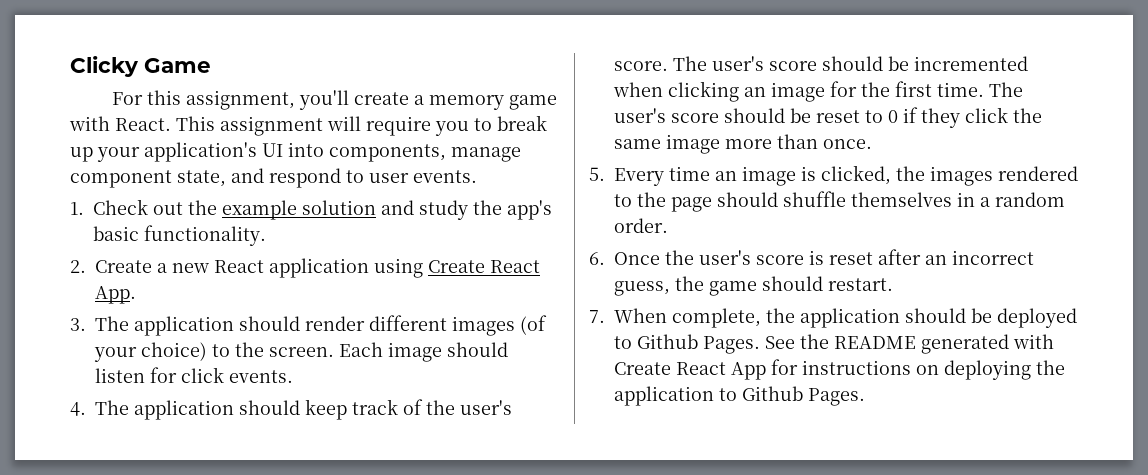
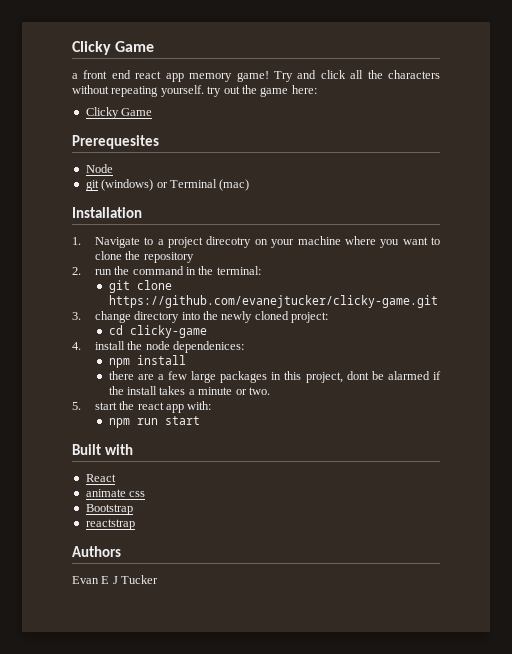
[70,56,211,77] [112,90,558,110] [69,115,547,136] [70,142,521,162] [70,168,477,188] [70,199,553,220] [93,225,267,246] [70,258,540,278] [95,286,136,304] [70,315,547,336] [94,342,508,362] [95,367,293,383] [70,399,512,420] [614,56,1028,71] [613,81,1023,102] [614,107,1042,128] [614,134,872,154] [589,165,1078,186] [614,191,1065,212] [614,218,668,233] [589,249,1034,265] [614,276,893,296] [589,308,1077,328] [614,334,1054,354] [614,359,1065,380] [614,386,865,406] Clicky Game // For this assignment, you'll create a memory game with React. This assignment will require you to break up your application's UI into components, manage component state, and respond to user events. // 1. Check out the example solution and study the app's basic functionality. // 2. Create a new React application using Create React App. // 3. The application should render different images (of your choice) to the screen. Each image should listen for click events. // 4. The application should keep track of the user's score. The user's score should be incremented when clicking an image for the first time. The user's score should be reset to 0 if they click the same image more than once. // 5. Every time an image is clicked, the images rendered to the page should shuffle themselves in a random order. // 6. Once the user's score is reset after an incorrect guess, the game should restart. // 7. When complete, the application should be deployed to Github Pages. See the README generated with Create React App for instructions on deploying the application to Github Pages. -> [72,41,155,55] [72,70,441,82] [72,85,317,97] [85,107,153,119] [72,135,159,149] [85,164,113,173] [85,179,250,191] [72,207,142,218] [72,236,441,248] [94,251,194,263] [72,266,261,275] [108,280,172,293] [108,295,438,308] [72,311,329,323] [108,325,207,338] [72,341,245,353] [108,355,186,368] [108,371,442,383] [108,386,270,395] [72,401,212,413] [108,416,200,428] [72,444,133,455] [85,474,116,482] [85,489,146,497] [85,504,133,515] [85,519,135,530] [72,546,121,557] [72,575,159,584] Clicky Game // a front end react app memory game! Try and click all the characters without repeating yourself. try out the game here: // Clicky Game // Prerequesites // Node // git (windows) or Terminal (mac) // Installation // 1. Navigate to a project direcotry on your machine where you want to clone the repository // 2. run the command in the terminal: // git clone https://github.com/evanejtucker/clicky-game.git // 3. change directory into the newly cloned project: // cd clicky-game // 4. install the node dependenices: // npm install // there are a few large packages in this project, dont be alarmed if the install takes a minute or two. // 5. start the react app with: // npm run start // Built with // React // animate css // Bootstrap // reactstrap // Authors // Evan E J Tucker

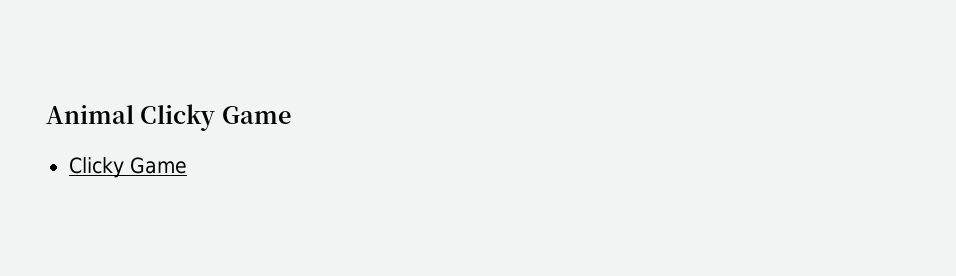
[72,41,155,55] [72,70,441,82] [72,85,317,97] [85,107,153,119] [72,135,159,149] [85,164,113,173] [85,179,250,191] [72,207,142,218] [72,236,441,248] [94,251,194,263] [72,266,261,275] [108,280,172,293] [108,295,438,308] [72,311,329,323] [108,325,207,338] [72,341,245,353] [108,355,186,368] [108,371,442,383] [108,386,270,395] [72,401,212,413] [108,416,200,428] [72,444,133,455] [85,474,116,482] [85,489,146,497] [85,504,133,515] [85,519,135,530] [72,546,121,557] [72,575,159,584] Clicky Game // a front end react app memory game! Try and click all the characters without repeating yourself. try out the game here: // Clicky Game // Prerequesites // Node // git (windows) or Terminal (mac) // Installation // 1. Navigate to a project direcotry on your machine where you want to clone the repository // 2. run the command in the terminal: // git clone https://github.com/evanejtucker/clicky-game.git // 3. change directory into the newly cloned project: // cd clicky-game // 4. install the node dependenices: // npm install // there are a few large packages in this project, dont be alarmed if the install takes a minute or two. // 5. start the react app with: // npm run start // Built with // React // animate css // Bootstrap // reactstrap // Authors // Evan E J Tucker -> [46,104,291,131] [68,157,187,178] Animal Clicky Game // Clicky Game

